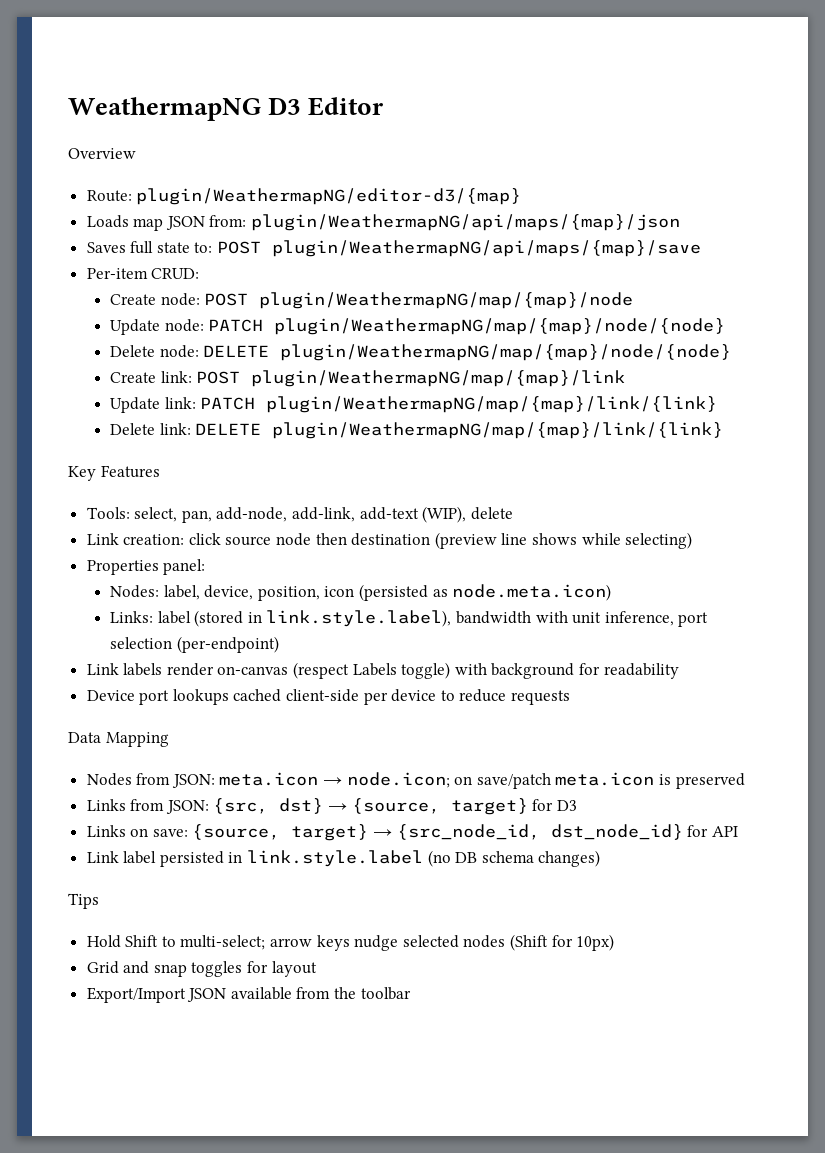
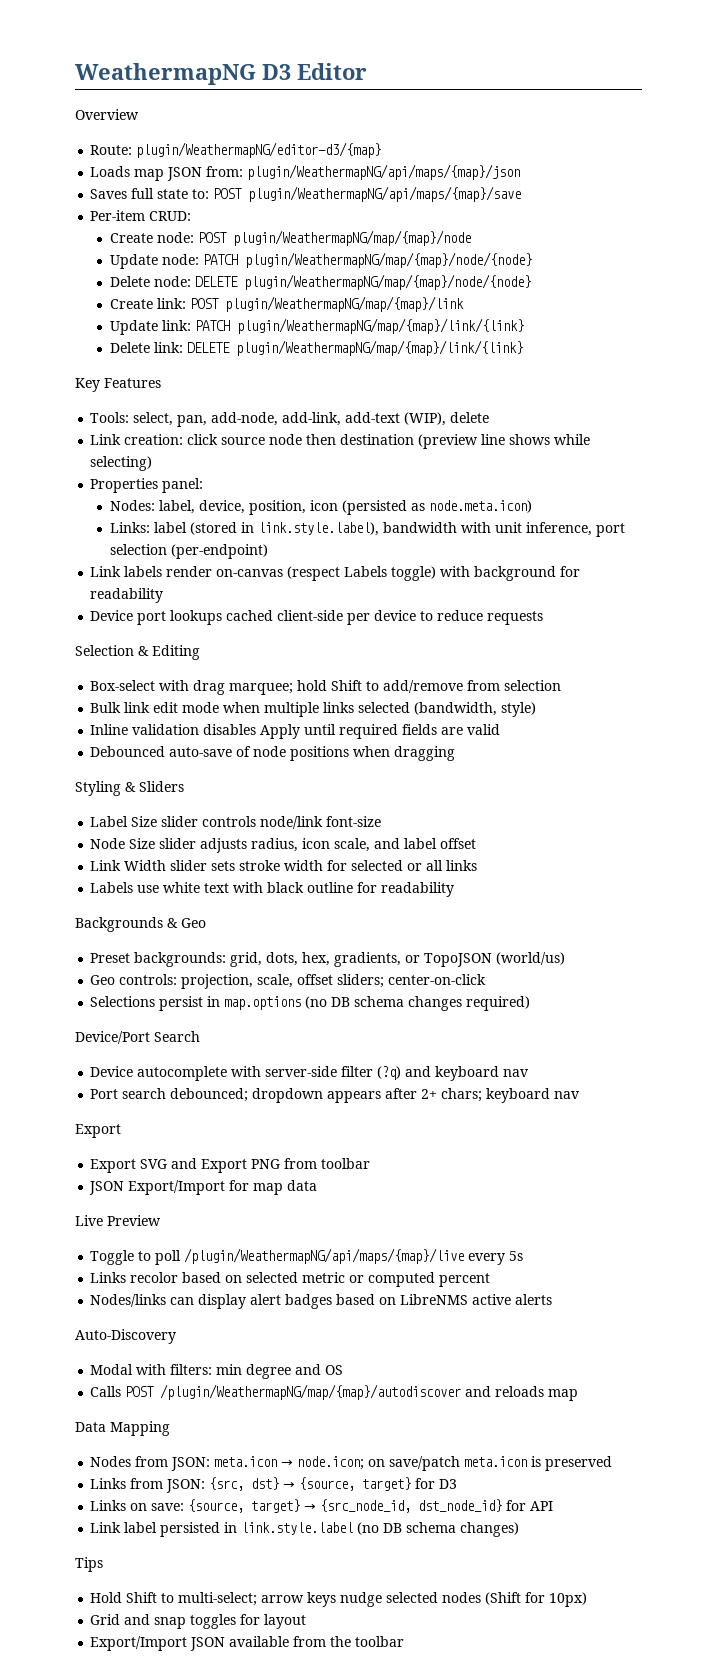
(571, 697) none -> [75,645,200,660] [90,680,562,695] [90,702,537,717] [90,724,501,739] [90,746,456,761] [75,781,184,796] [90,816,382,829] [90,838,477,853] [90,860,478,871] [90,882,455,897] [75,917,206,932] [90,952,566,967] [90,974,487,989] [90,996,531,1011] [75,1031,200,1044] [90,1066,530,1081] [90,1088,581,1103] [75,1124,121,1138] [90,1158,371,1173] [89,1180,318,1195] [75,1215,161,1226] [90,1248,524,1265] [90,1272,491,1287] [90,1294,553,1309] [75,1329,176,1344] [90,1364,344,1379] [90,1384,579,1401] // Selection & Editing // Box-select with drag marquee; hold Shift to add/remove from selection // Bulk link edit mode when multiple links selected (bandwidth, style) // Inline validation disables Apply until required fields are valid // Debounced auto-save of node positions when dragging // Styling & Sliders // Label Size slider controls node/link font-size // Node Size slider adjusts radius, icon scale, and label offset // Link Width slider sets stroke width for selected or all links // Labels use white text with black outline for readability // Backgrounds & Geo // Preset backgrounds: grid, dots, hex, gradients, or TopoJSON (world/us) // Geo controls: projection, scale, offset sliders; center-on-click // Selections persist in map.options (no DB schema changes required) // Device/Port Search // Device autocomplete with server-side filter (?q) and keyboard nav // Port search debounced; dropdown appears after 2+ chars; keyboard nav // Export // Export SVG and Export PNG from toolbar // JSON Export/Import for map data // Live Preview // Toggle to poll /plugin/WeathermapNG/api/maps/{map}/live every 5s // Links recolor based on selected metric or computed percent // Nodes/links can display alert badges based on LibreNMS active alerts // Auto-Discovery // Modal with filters: min degree and OS // Calls POST /plugin/WeathermapNG/map/{map}/autodiscover and reloads map

